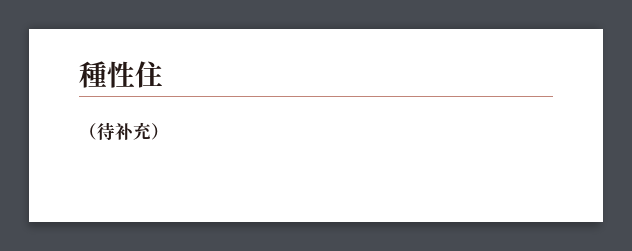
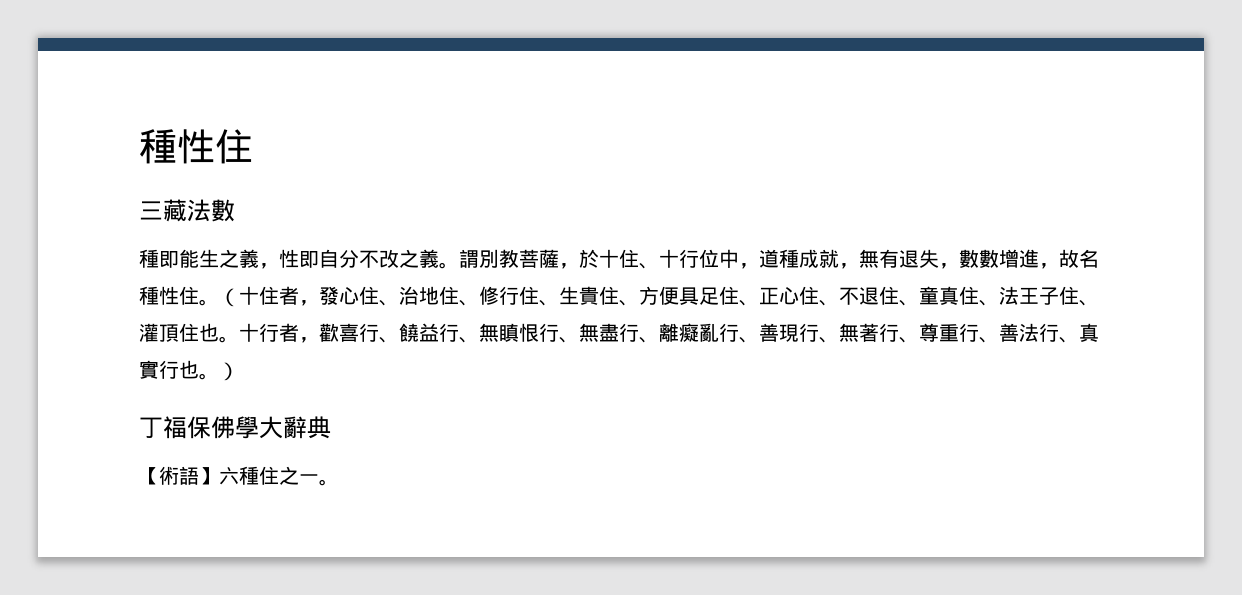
[79,122,169,140] （待补充） -> [139,199,235,222] [139,249,1099,269] [139,286,1099,307] [139,323,1099,343] [139,360,239,381] [139,416,331,439] [139,466,339,486] 三藏法數 // 種即能生之義，性即自分不改之義。謂別教菩薩，於十住、十行位中，道種成就，無有退失，數數增進，故名種性住。（十住者，發心住、治地住、修行住、生貴住、方便具足住、正心住、不退住、童真住、法王子住、灌頂住也。十行者，歡喜行、饒益行、無瞋恨行、無盡行、離癡亂行、善現行、無著行、尊重行、善法行、真實行也。） // 丁福保佛學大辭典 // 【術語】六種住之一。

